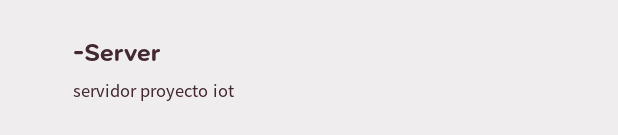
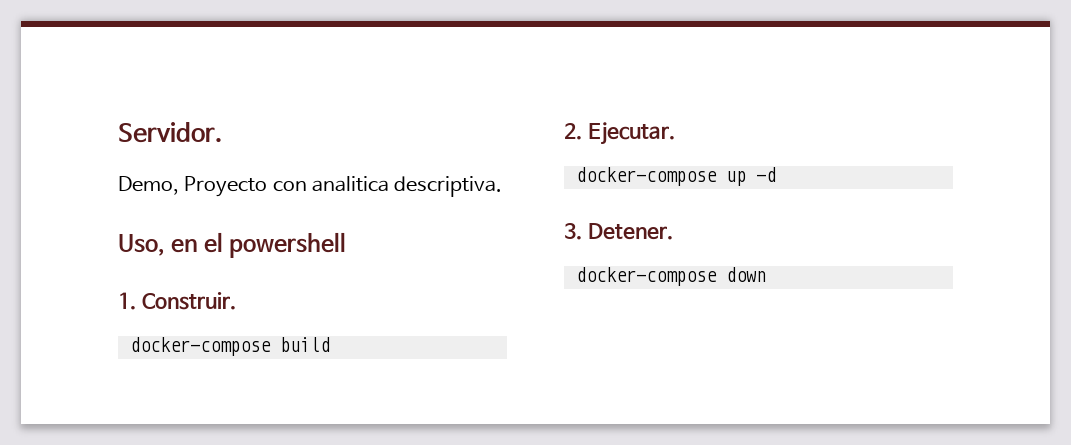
[73,44,161,62] [73,84,234,101] -Server // servidor proyecto iot -> [118,122,222,143] [118,176,503,197] [118,232,347,258] [118,292,236,310] [129,337,330,356] [564,122,675,145] [575,167,776,186] [564,223,673,240] [575,267,766,286] Servidor. // Demo, Proyecto con analitica descriptiva. // Uso, en el powershell // 1. Construir. // docker-compose build // 2. Ejecutar. // docker-compose up -d // 3. Detener. // docker-compose down

